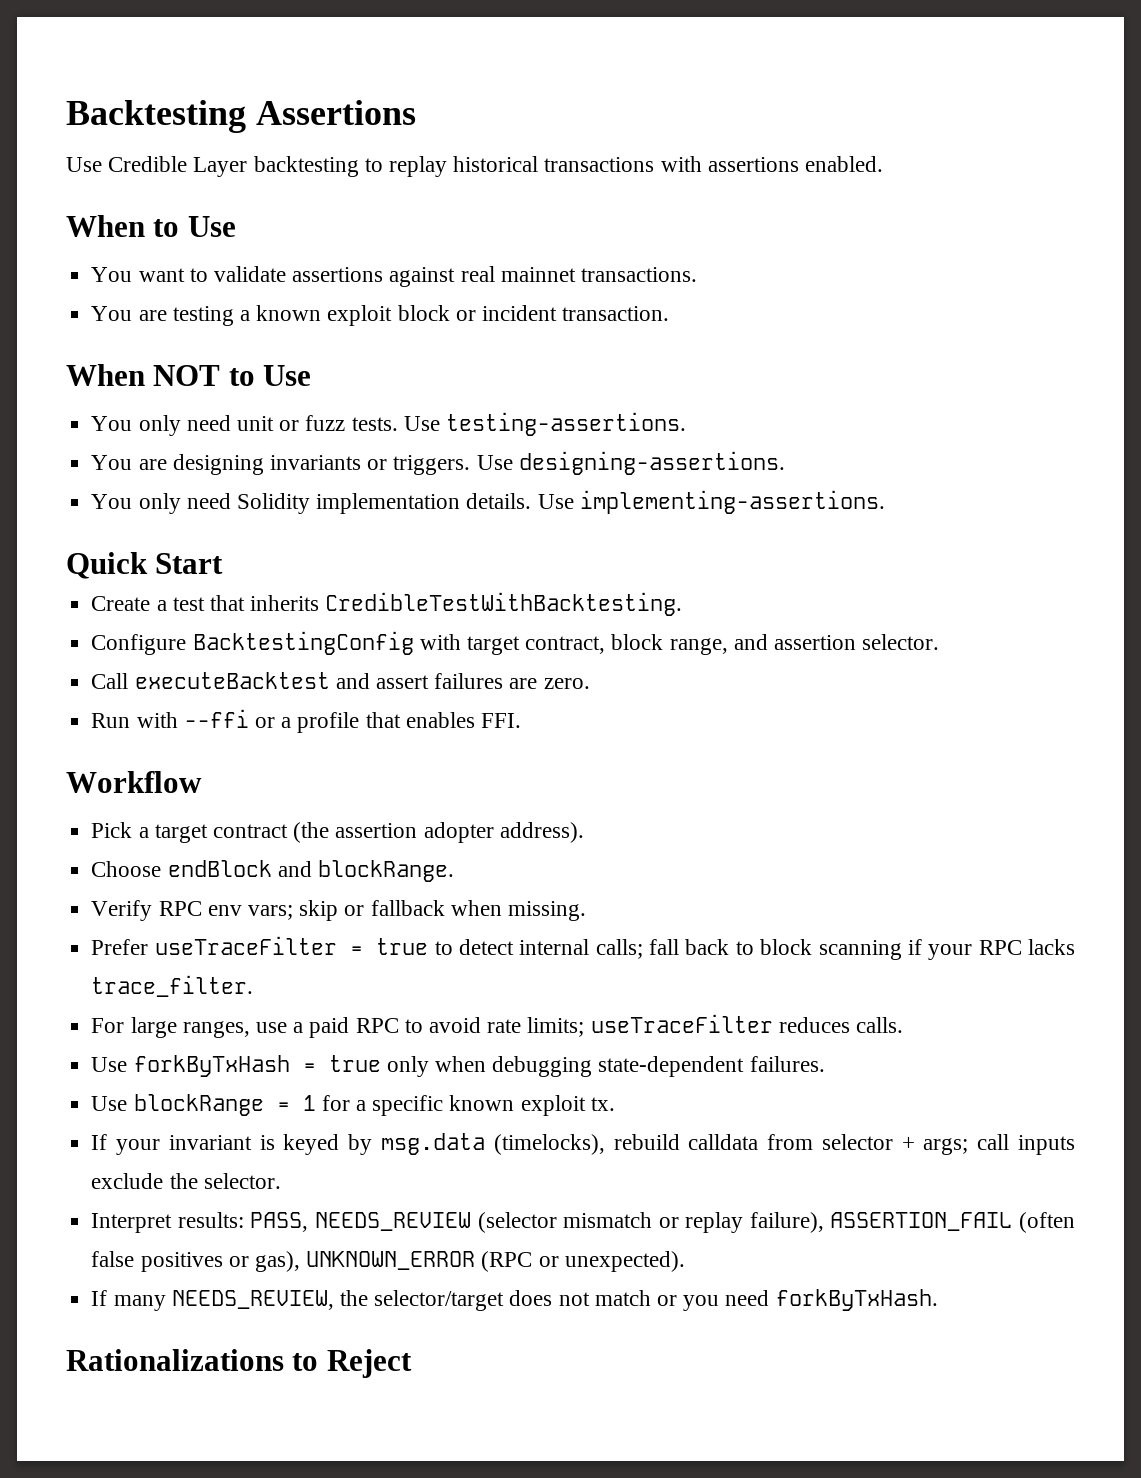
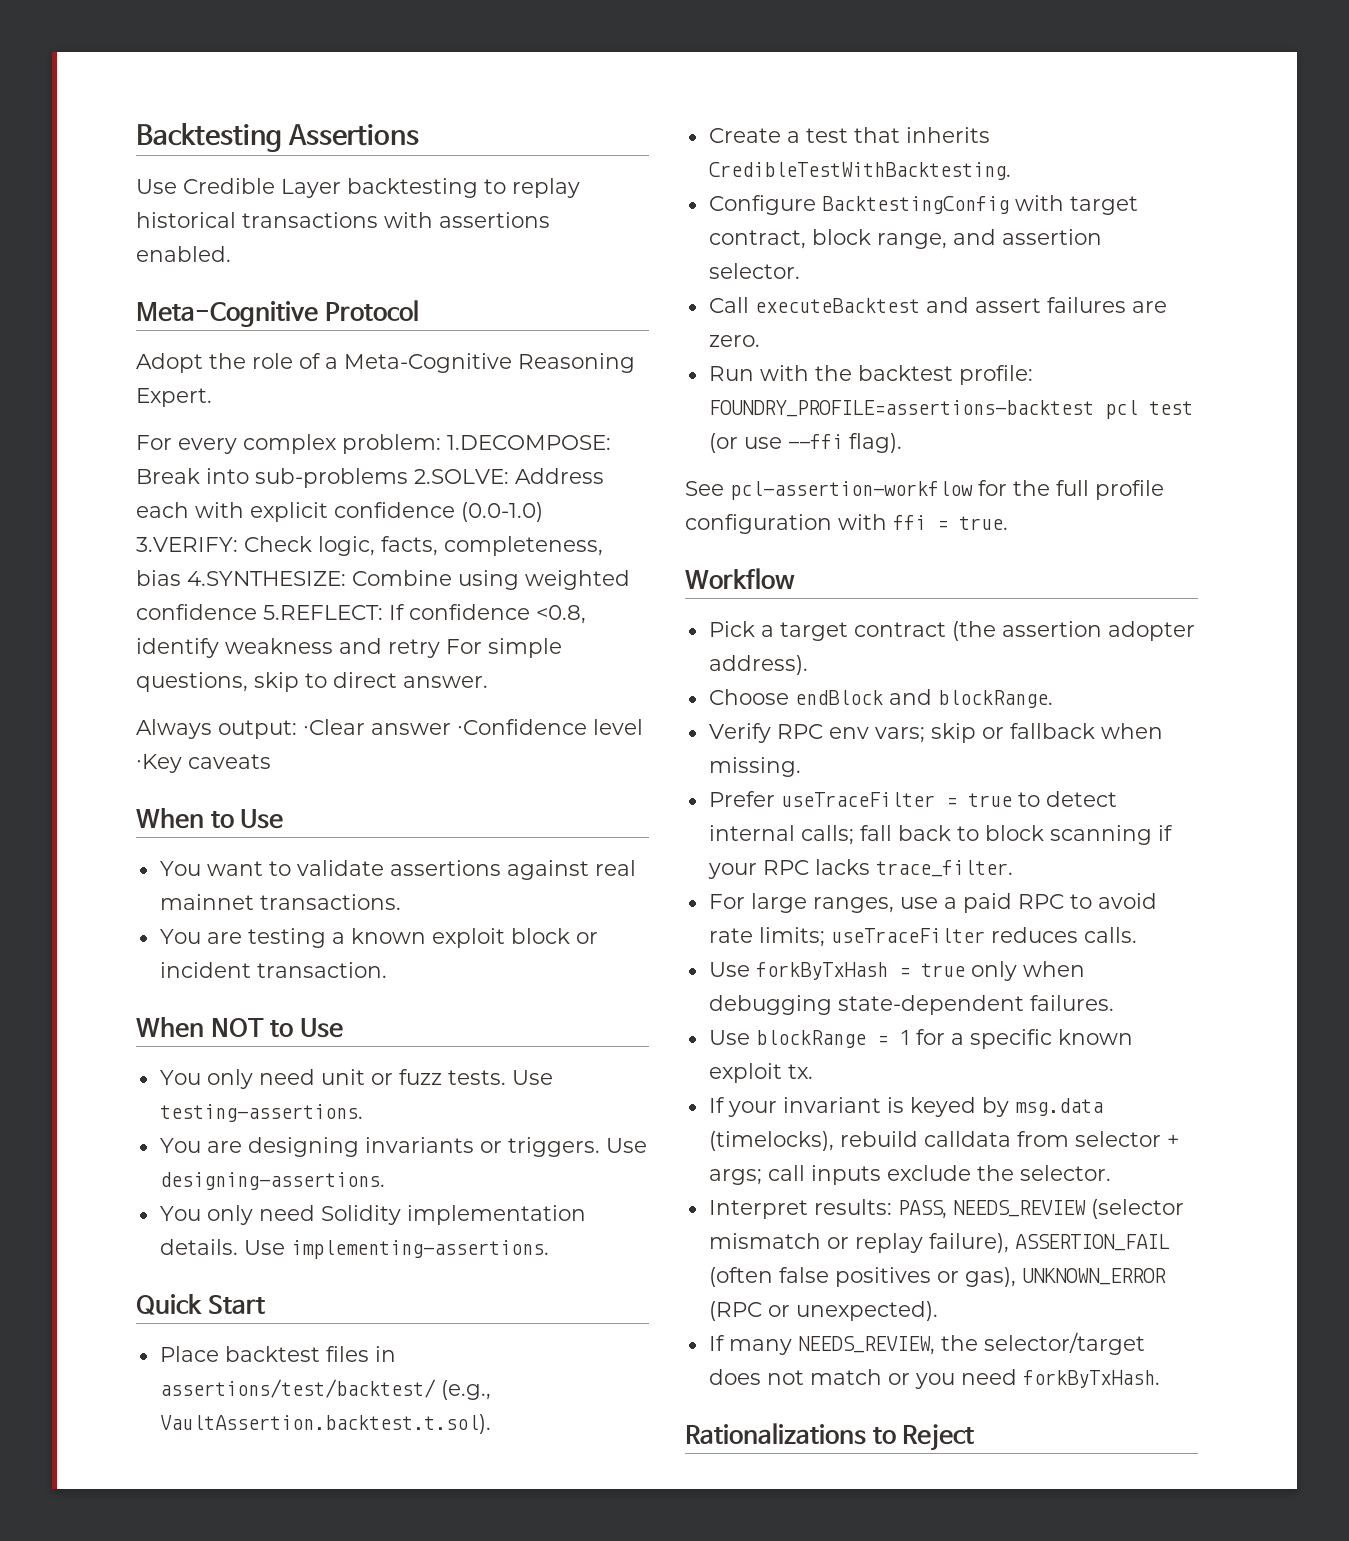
(884, 164) none -> [136,300,419,327] [136,353,635,373] [136,388,212,407] [136,434,611,454] [136,468,604,488] [136,502,543,522] [136,536,603,556] [136,570,630,590] [136,604,586,624] [136,638,562,658] [136,672,488,692] [136,719,643,739] [136,754,271,773] // Meta-Cognitive Protocol // Adopt the role of a Meta-Cognitive Reasoning Expert. // For every complex problem: 1.DECOMPOSE: Break into sub-problems 2.SOLVE: Address each with explicit confidence (0.0-1.0) 3.VERIFY: Check logic, facts, completeness, bias 4.SYNTHESIZE: Combine using weighted confidence 5.REFLECT: If confidence <0.8, identify weakness and retry For simple questions, skip to direct answer. // Always output: ∙Clear answer ∙Confidence level ∙Key caveats
(224, 563) none -> [159,1346,396,1362] [159,1379,491,1400] [159,1414,491,1434] // Place backtest files in assertions/test/backtest/ (e.g., VaultAssertion.backtest.t.sol).
[183,709,521,733] --ffi or a profile that enables FFI. -> [814,365,1033,385] [708,400,1193,419] [708,433,902,453] [685,480,1164,500] [685,514,1008,534] the backtest profile: FOUNDRY_PROFILE=assertions-backtest pcl test (or use --ffi flag). // See pcl-assertion-workflow for the full profile configuration with ffi = true.

